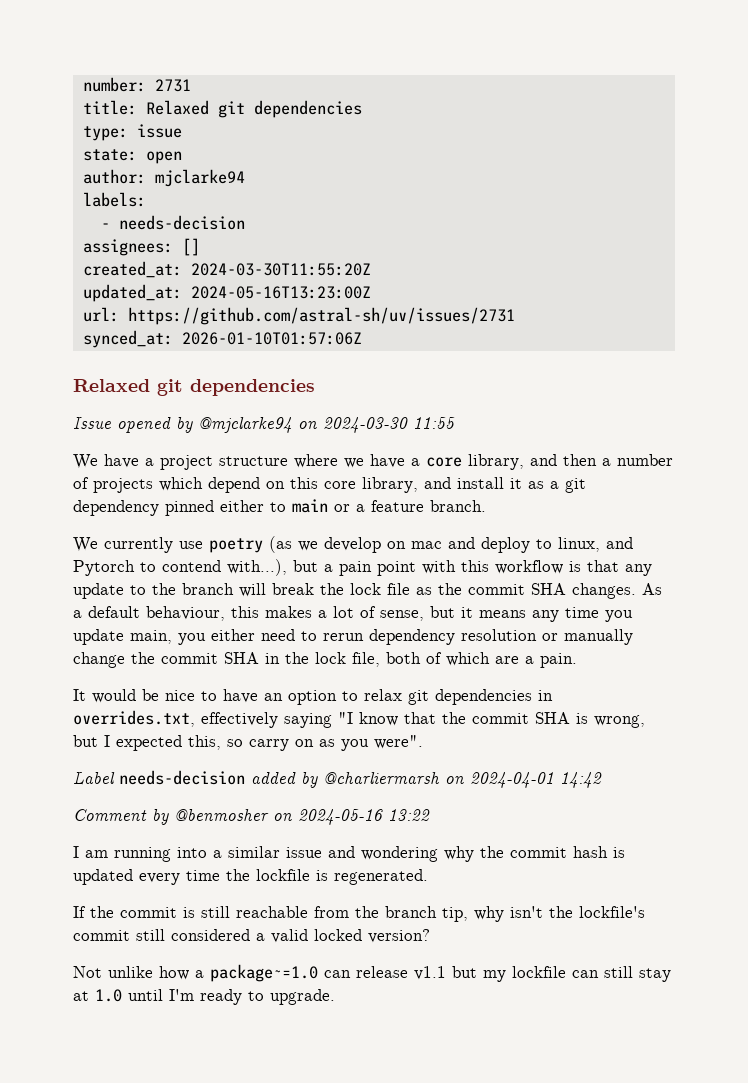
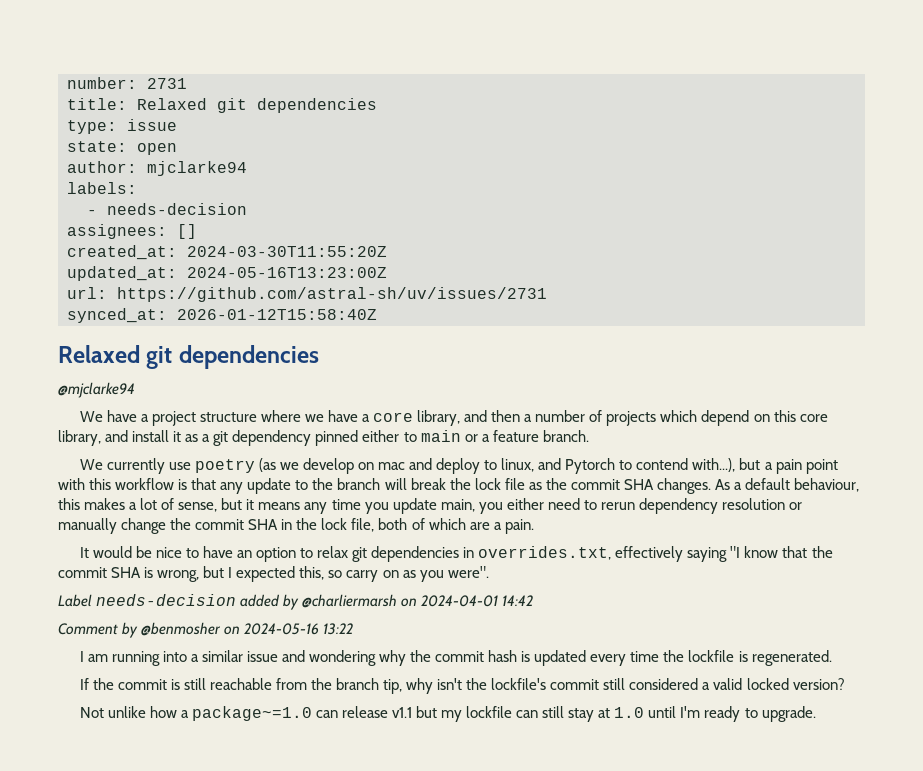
[181,332,362,345] [73,379,315,396] [73,417,455,433] 2026-01-10T01:57:06Z // Relaxed git dependencies // Issue opened by @mjclarke94 on 2024-03-30 11:55 -> [177,309,377,320] [58,345,319,369] [58,382,135,398] 2026-01-12T15:58:40Z // Relaxed git dependencies // @mjclarke94

